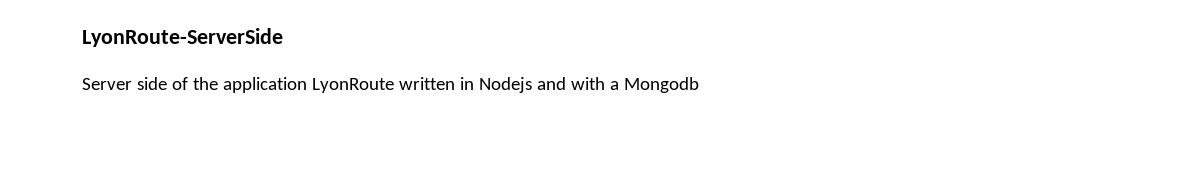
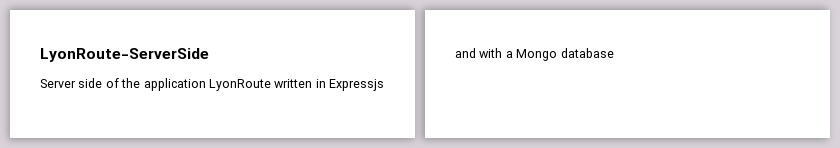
[478,77,532,93] Nodejs -> [329,79,384,91] Expressjs
[623,77,699,93] Mongodb -> [516,48,614,61] Mongo database

